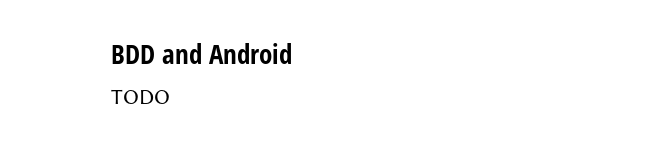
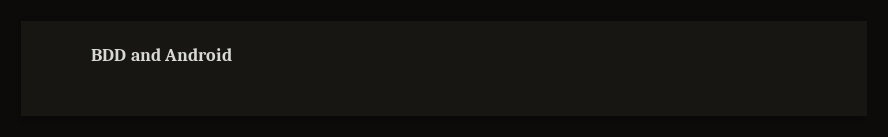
[111,89,170,105] // TODO -> (233, 54) none

